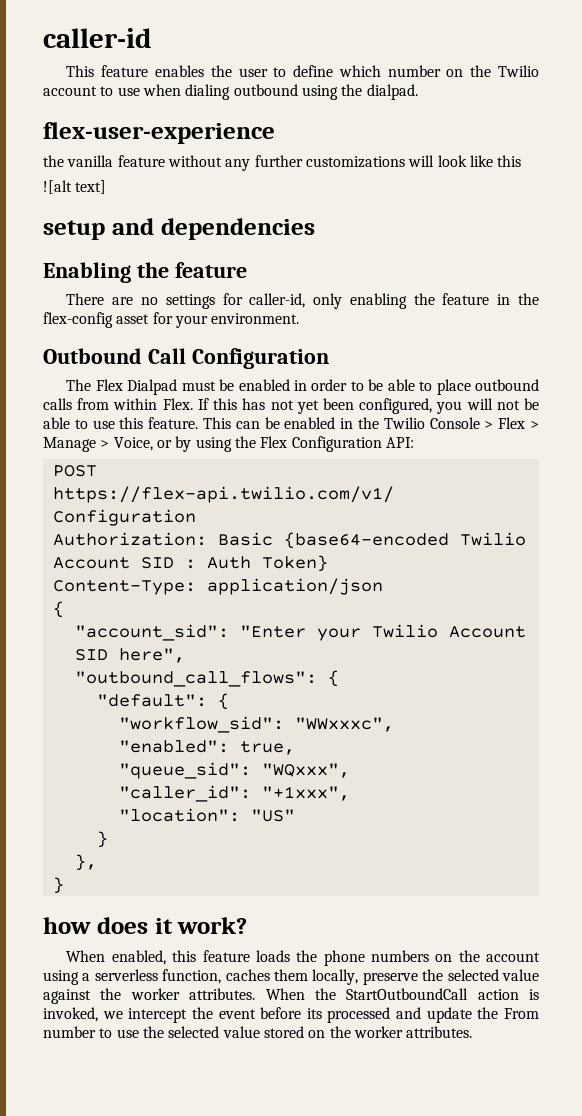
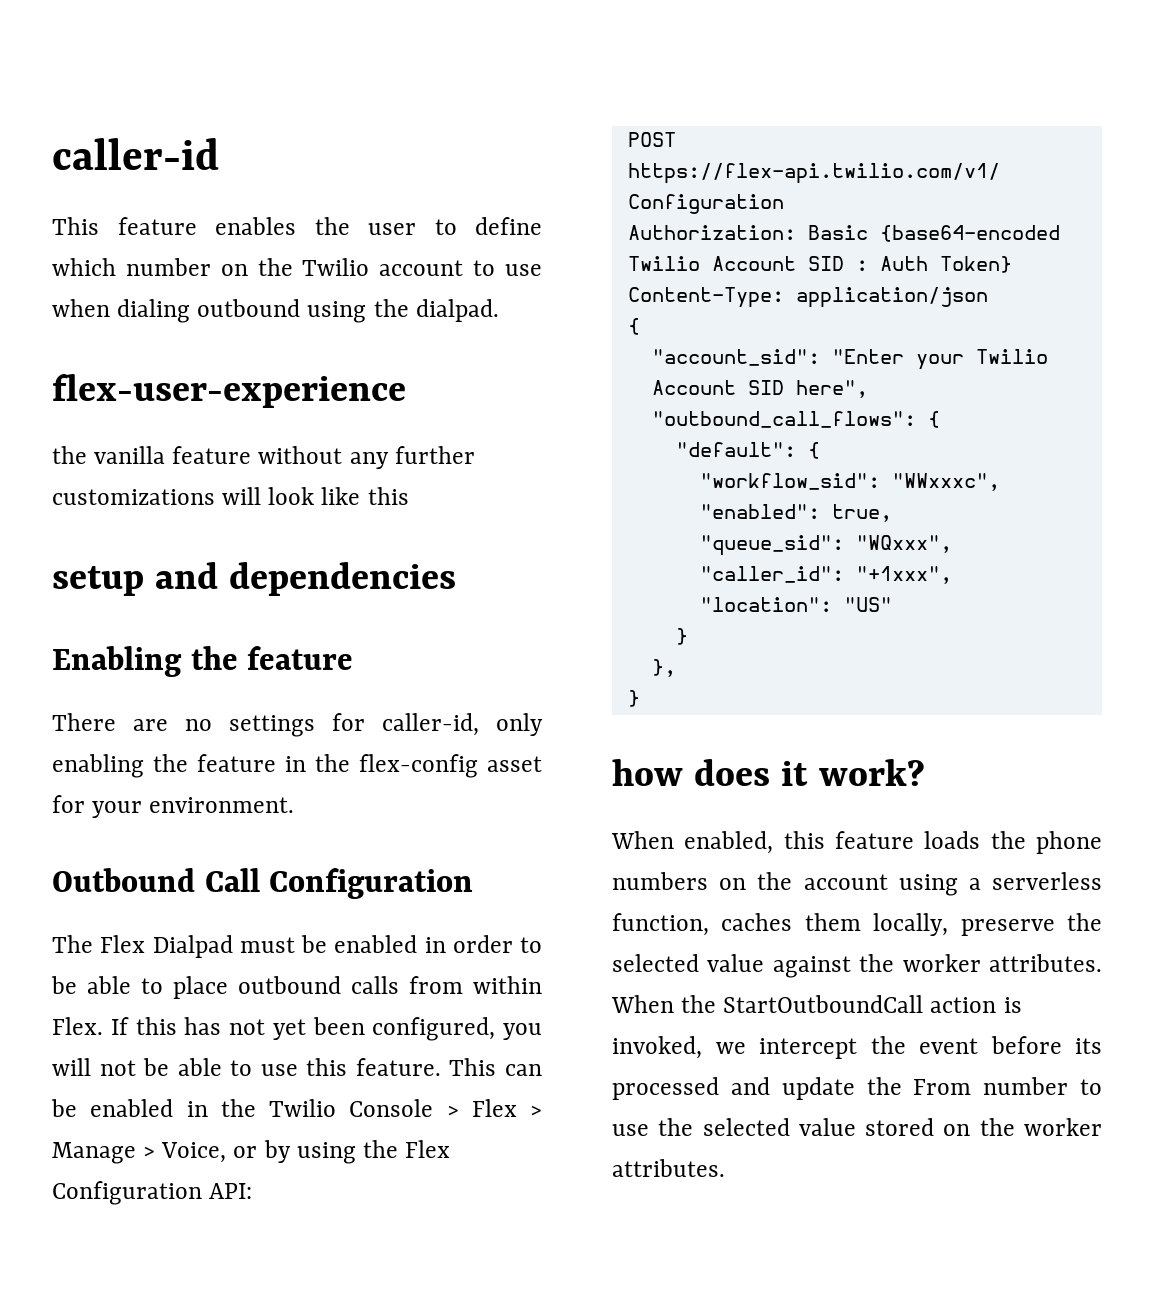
[43,180,107,194] // ![alt text] -> (409, 496) none

